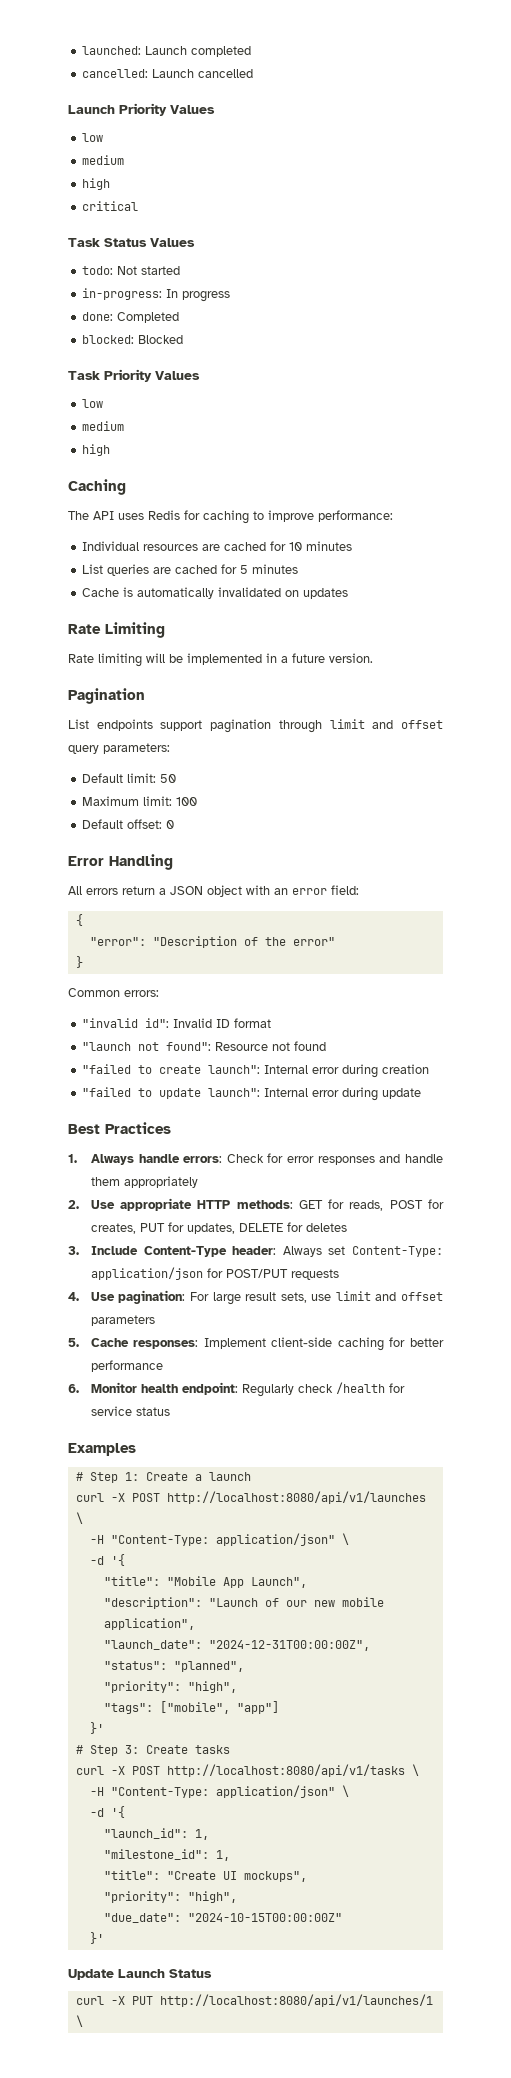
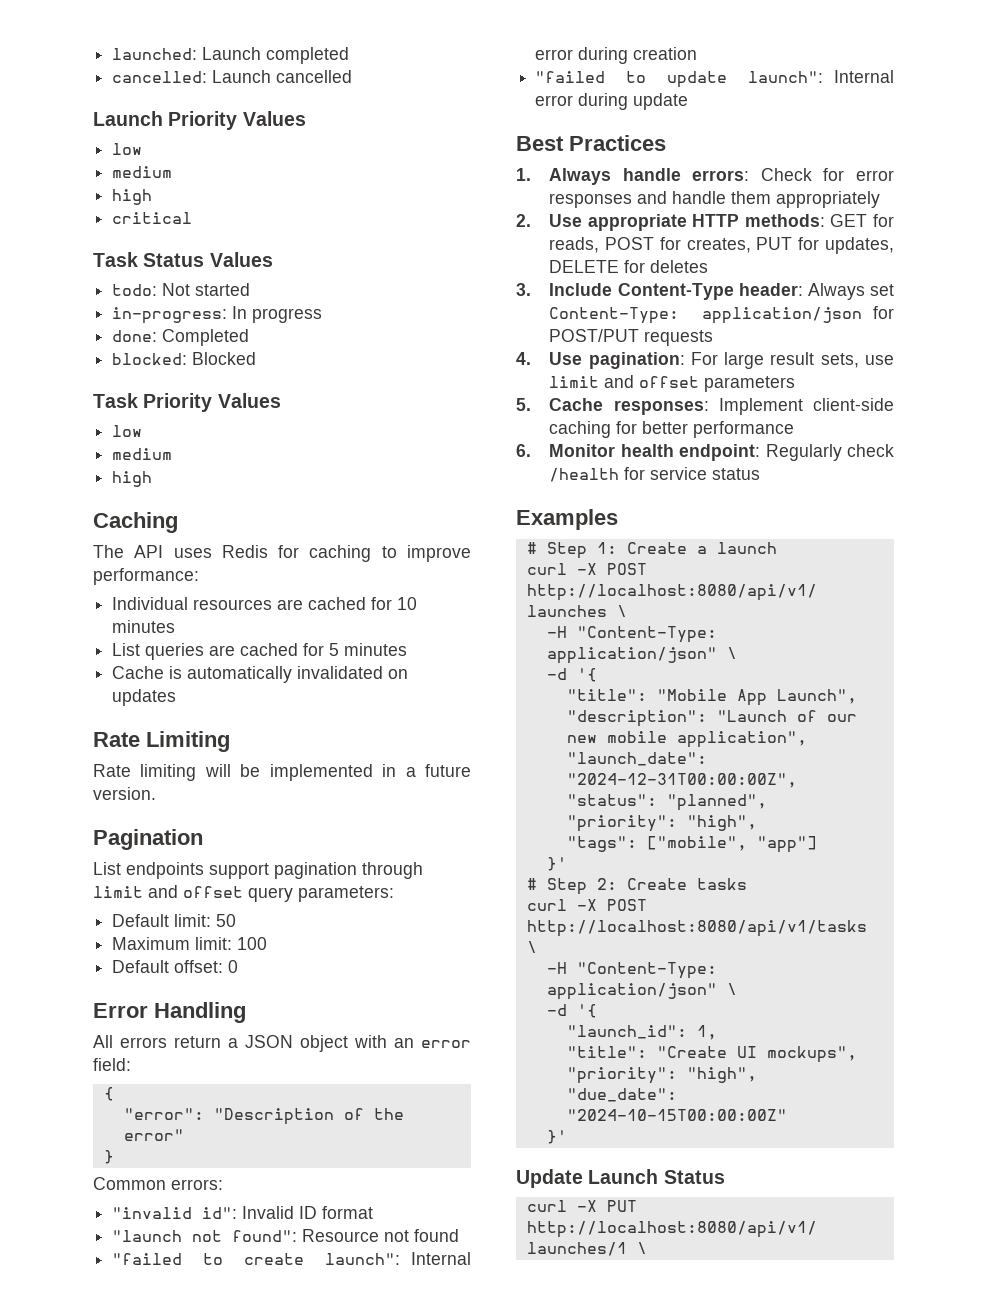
[124,1745,139,1754] 3: -> [596,878,617,890] 2:
[103,1849,230,1861] // "milestone_id": 1, -> (717, 1032) none

